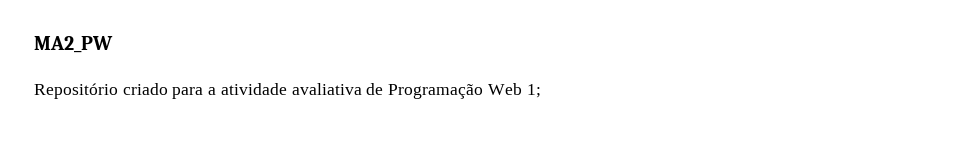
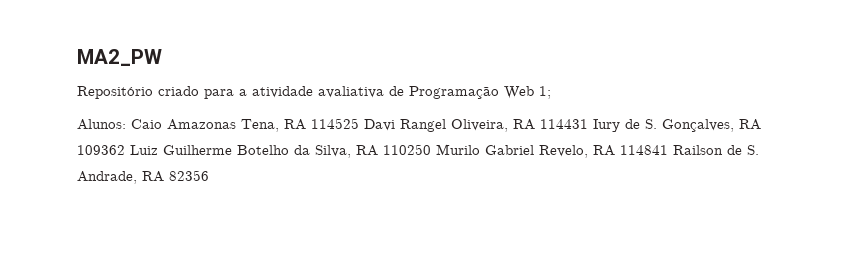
(541, 91) none -> [77,118,761,132] [77,144,759,158] [77,170,209,184] // Alunos: Caio Amazonas Tena, RA 114525 Davi Rangel Oliveira, RA 114431 Iury de S. Gonçalves, RA 109362 Luiz Guilherme Botelho da Silva, RA 110250 Murilo Gabriel Revelo, RA 114841 Railson de S. Andrade, RA 82356

